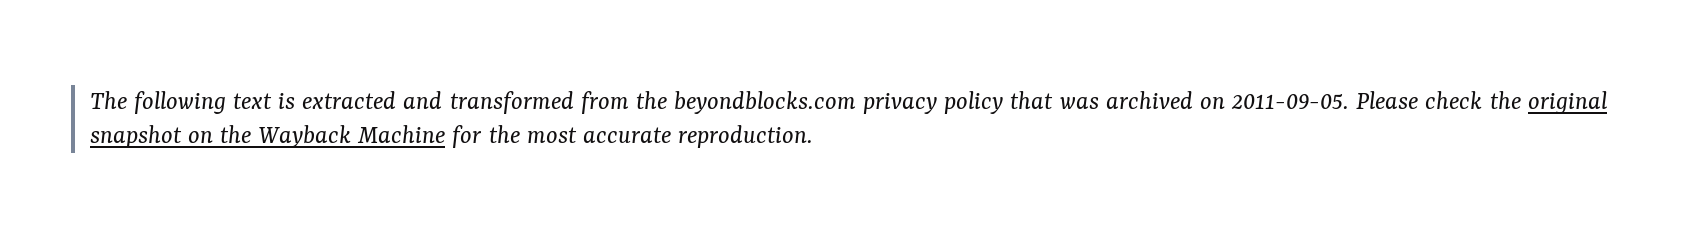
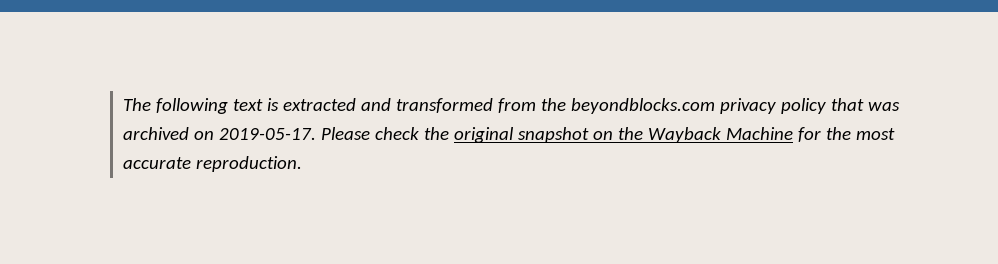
[1231,94,1350,109] 2011-09-05. -> [219,128,317,140] 2019-05-17.

